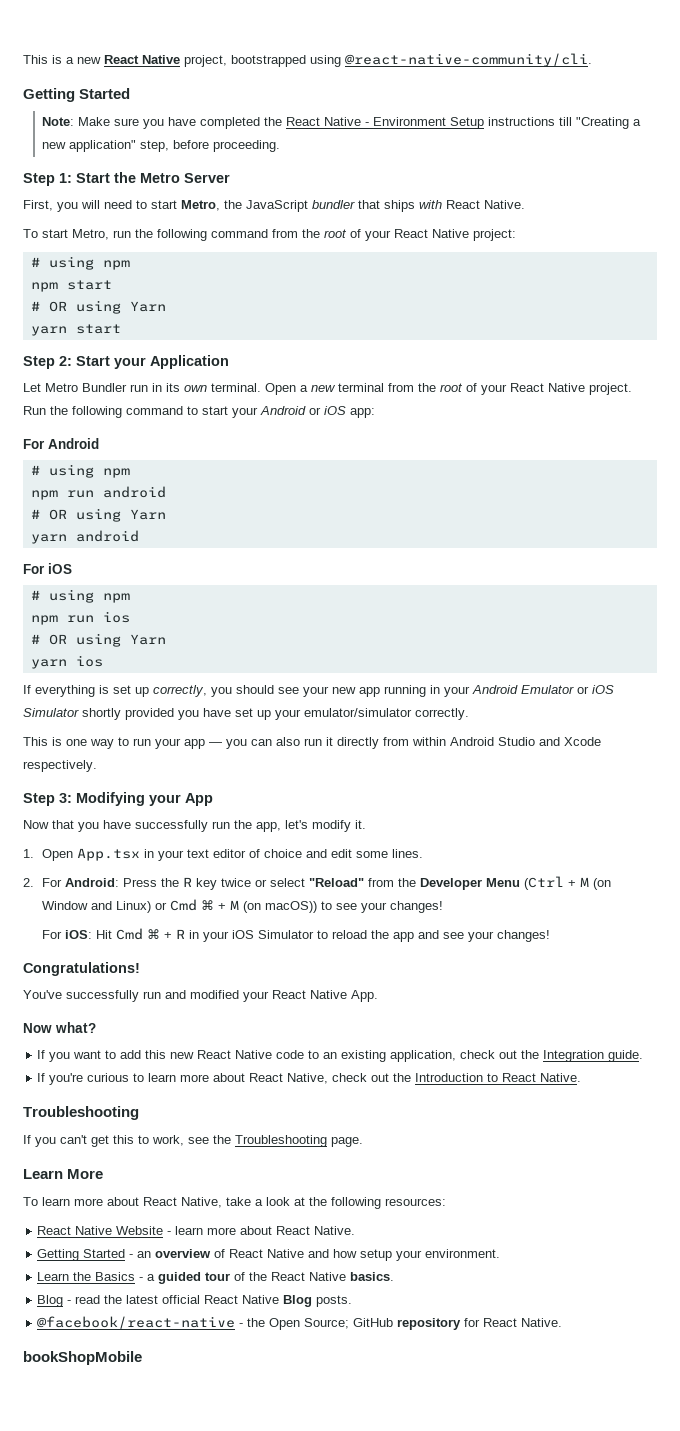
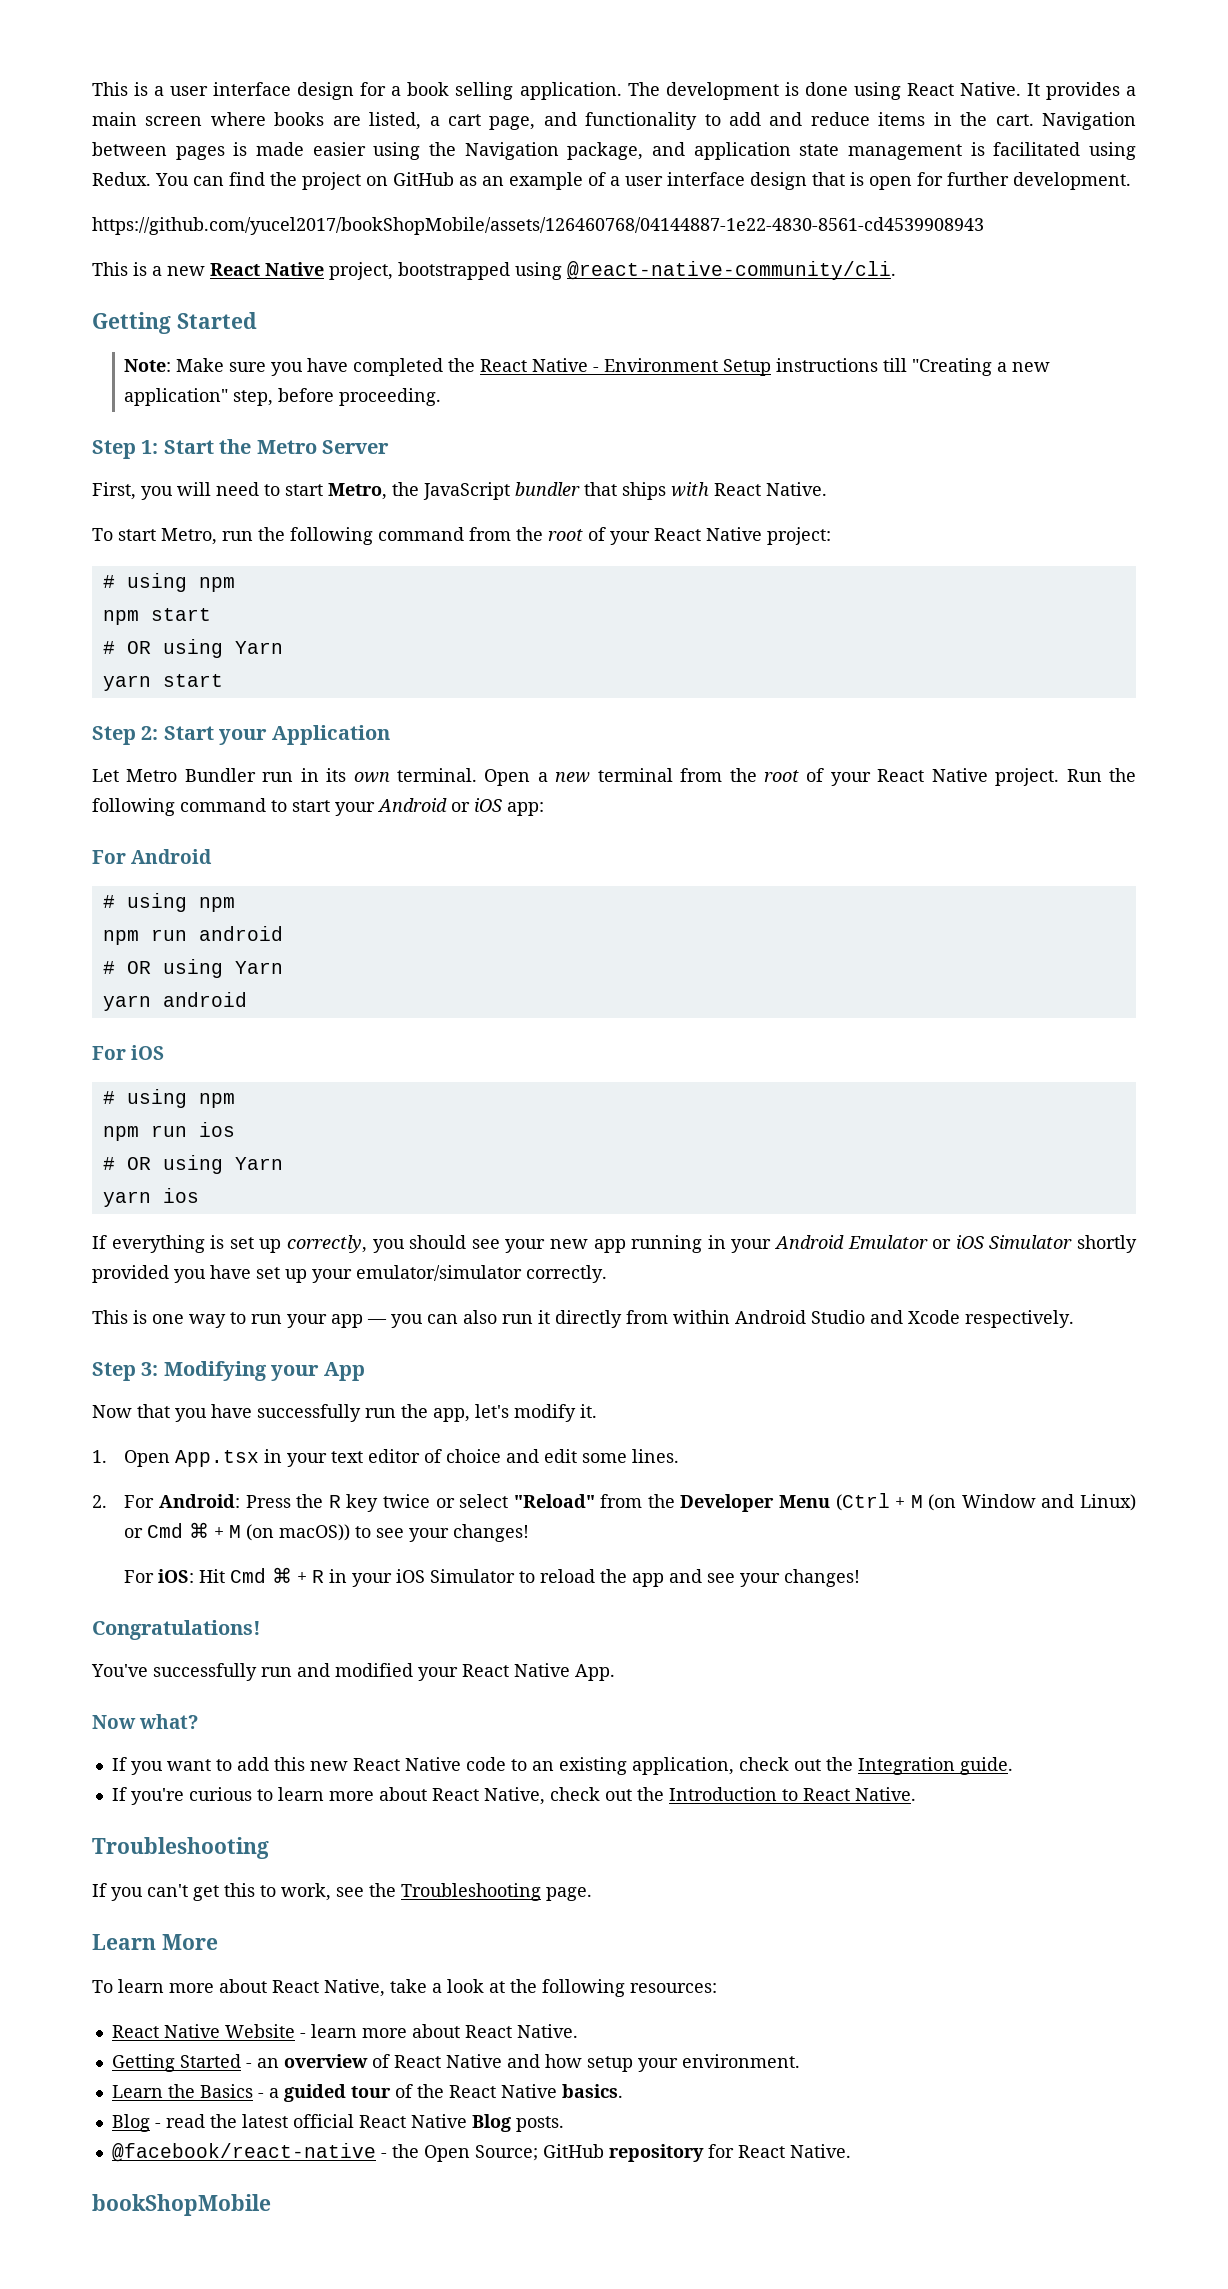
[23,55,74,64] This is a -> [92,82,1136,100] [92,112,1137,130] [92,142,1136,160] [92,172,1131,190] [92,217,984,235] [92,262,162,276] This is a user interface design for a book selling application. The development is done using React Native. It provides a main screen where books are listed, a cart page, and functionality to add and reduce items in the cart. Navigation between pages is made easier using the Navigation package, and application state management is facilitated using Redux. You can find the project on GitHub as an example of a user interface design that is open for further development. // https://github.com/yucel2017/bookShopMobile/assets/126460768/04144887-1e22-4830-8561-cd4539908943 // This is a

